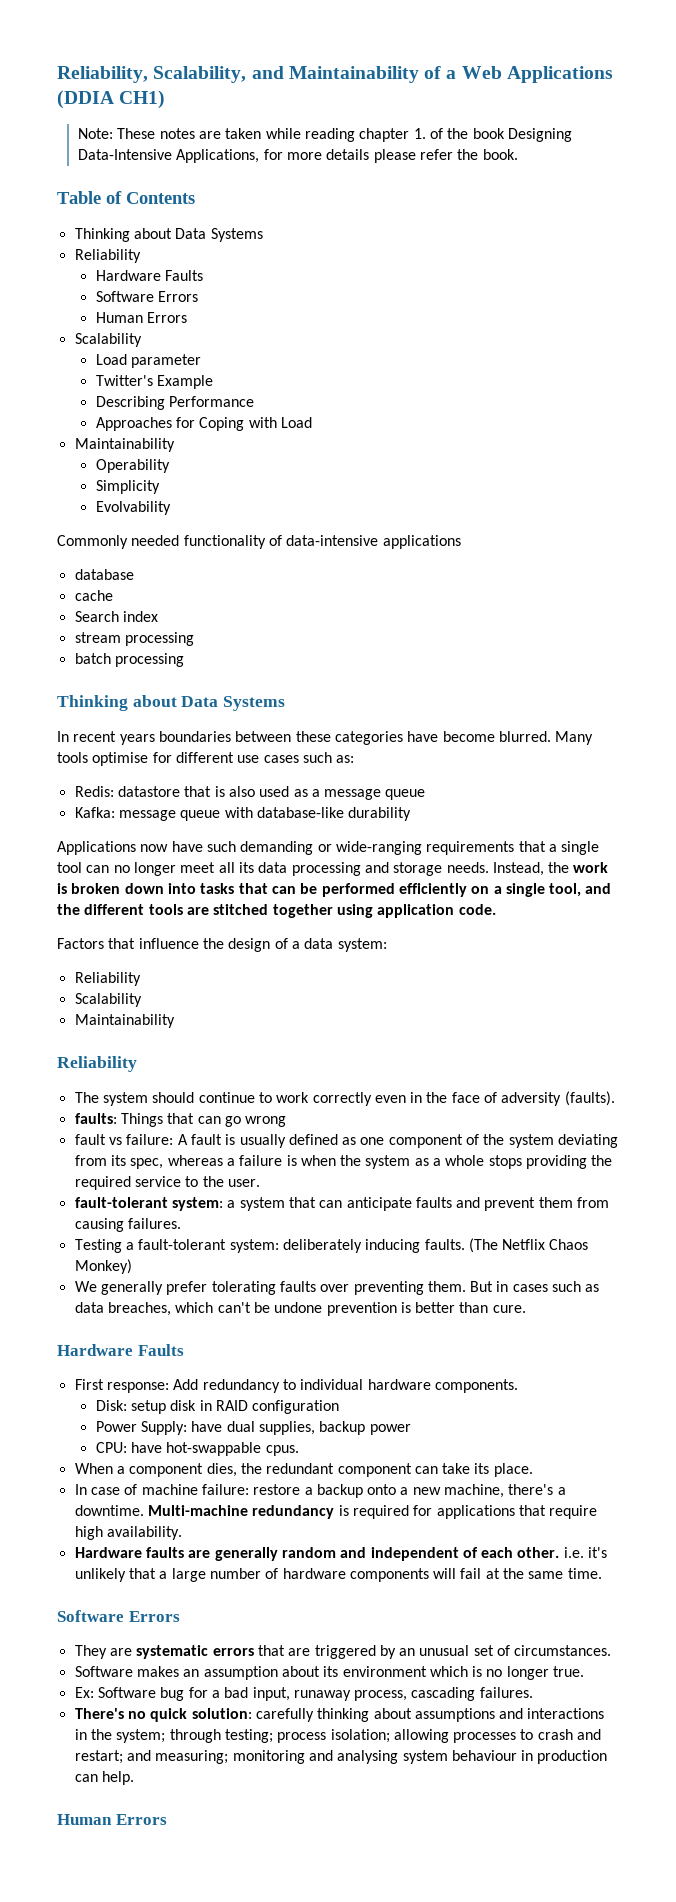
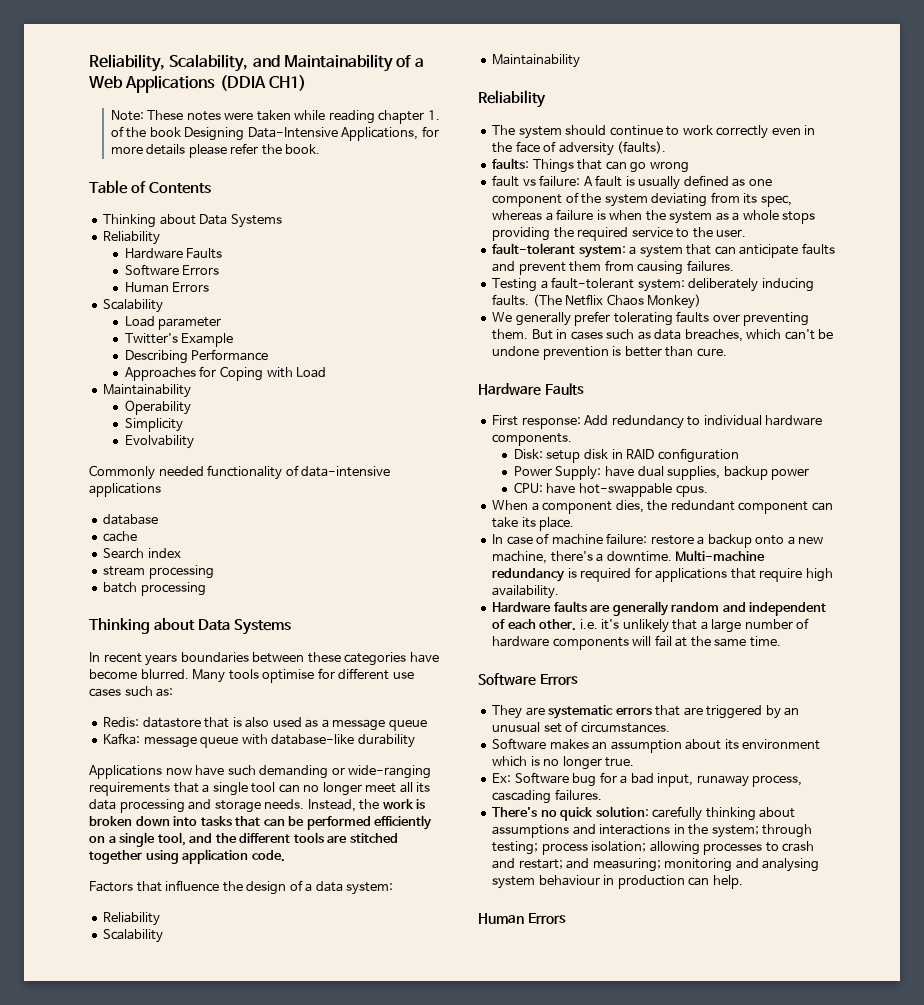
[199,131,222,139] are -> [224,112,254,120] were

